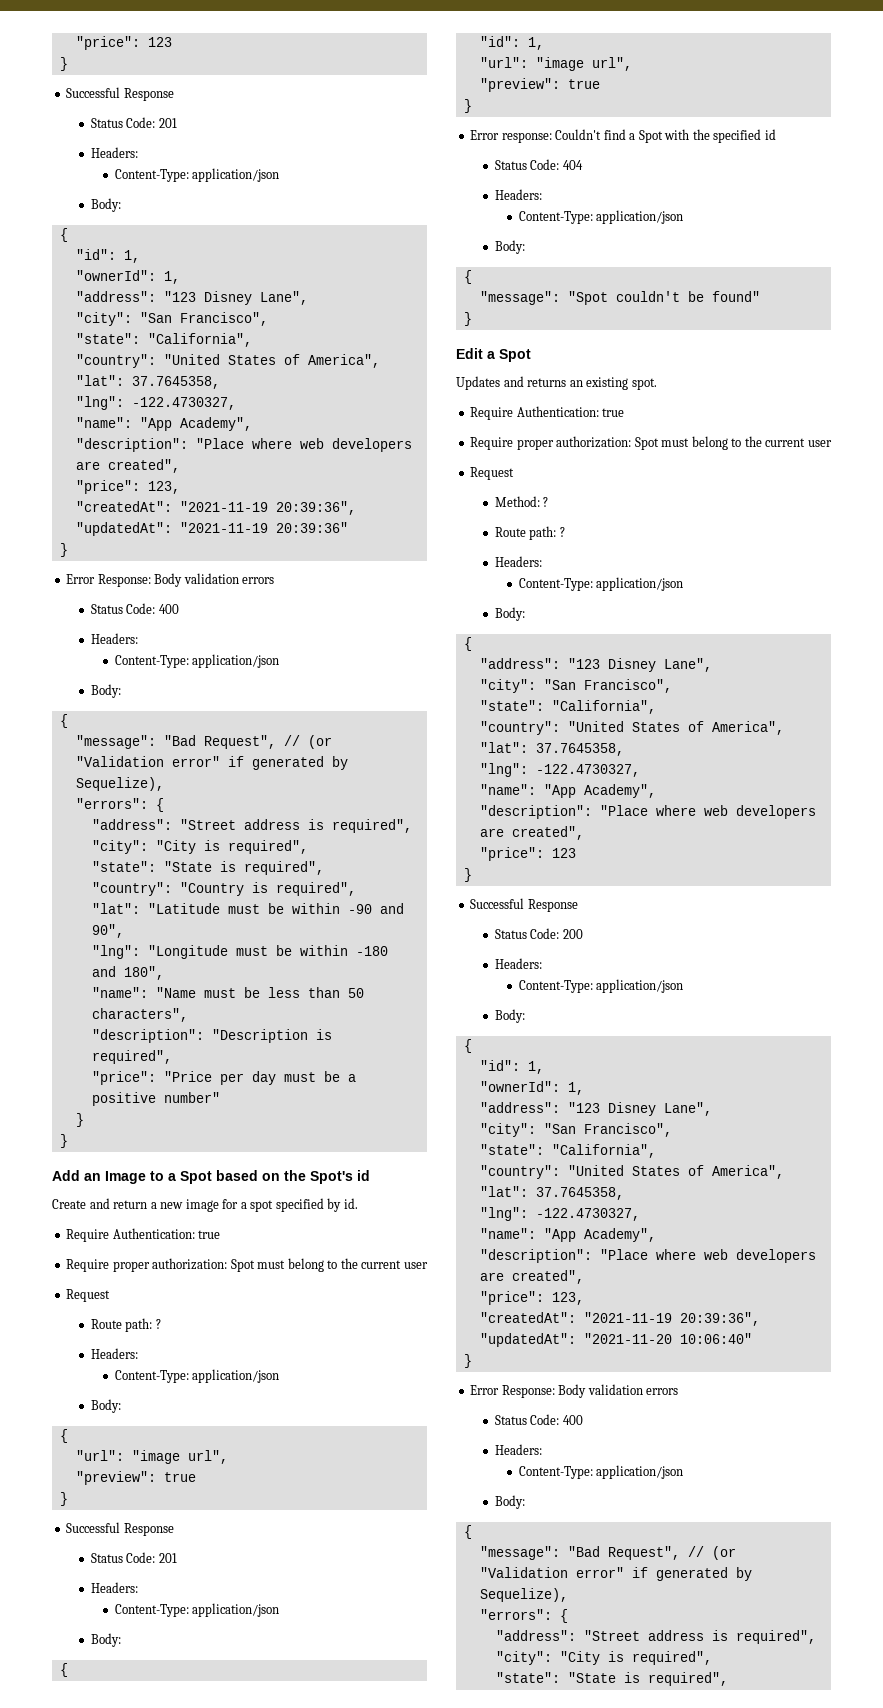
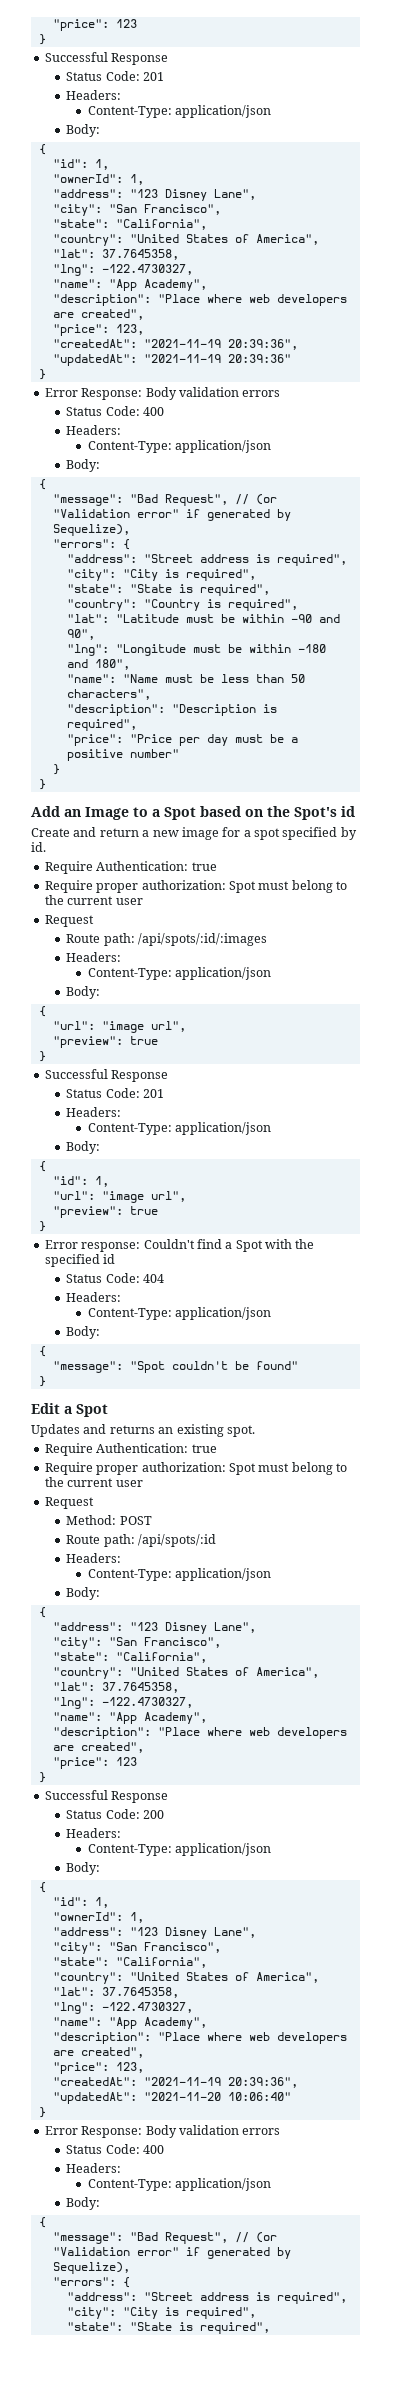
[155,1319,161,1329] ? -> [137,933,267,946] /api/spots/:id/:images
[543,497,549,507] [494,526,565,540] ? // Route path: ? -> [119,1516,152,1525] [66,1534,216,1547] POST // Route path: /api/spots/:id

